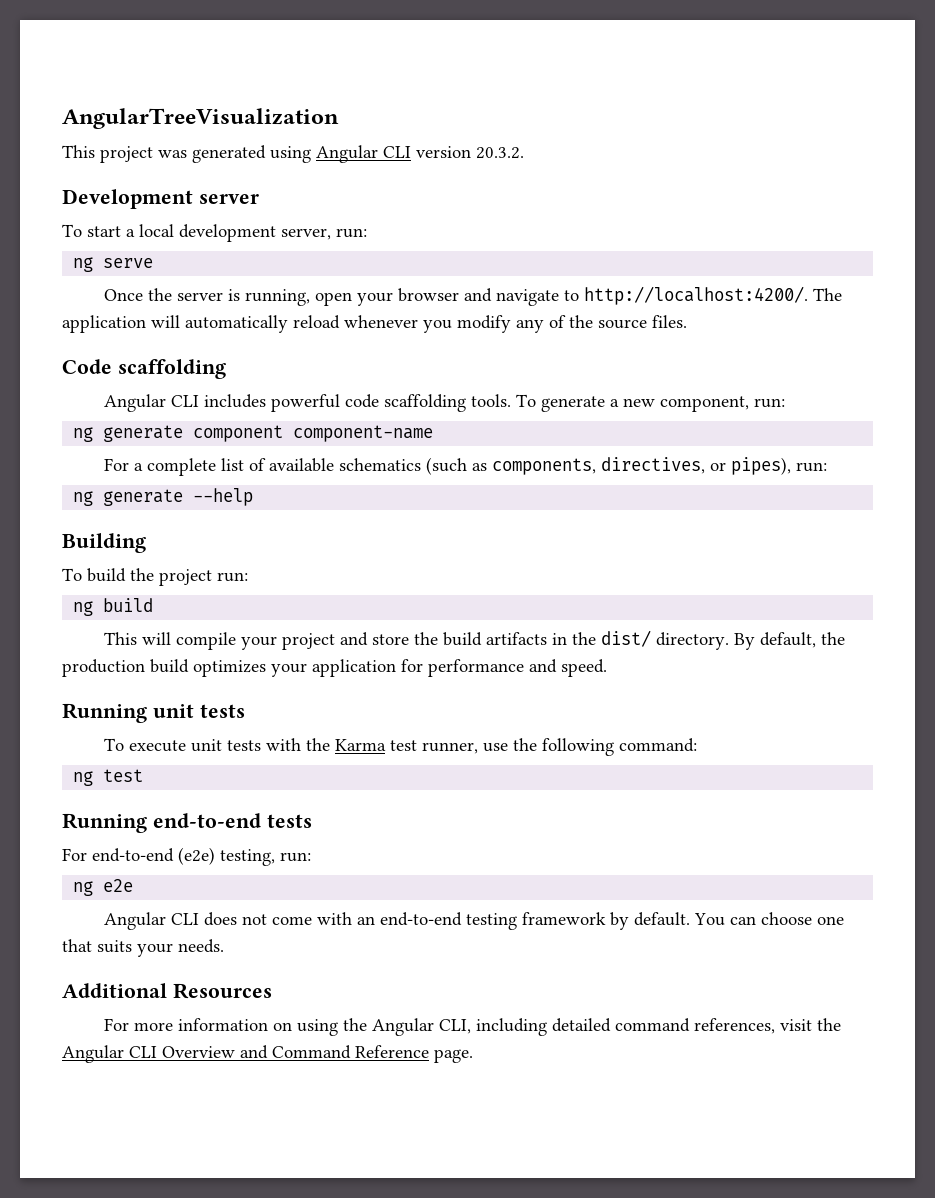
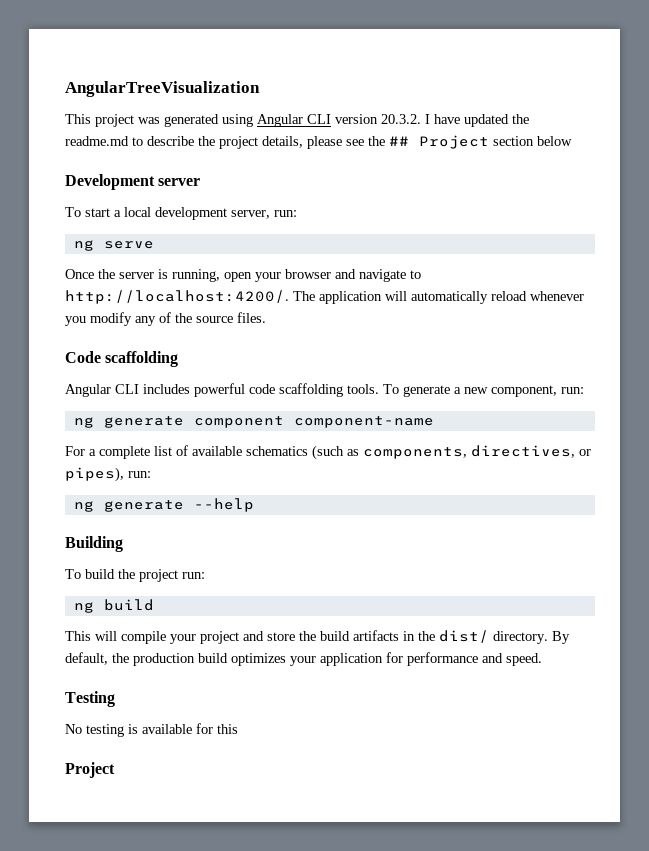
(524, 153) none -> [425,114,529,127] [65,135,572,149] I have updated the readme.md to describe the project details, please see the ## Project section below
[62,703,245,723] [104,738,698,756] [73,769,144,786] [62,813,312,833] [62,847,311,866] [73,879,134,896] [104,912,845,930] [62,939,224,957] [62,983,272,999] [104,1018,842,1036] [62,1045,473,1063] Running unit tests // To execute unit tests with the Karma test runner, use the following command: // ng test // Running end-to-end tests // For end-to-end (e2e) testing, run: // ng e2e // Angular CLI does not come with an end-to-end testing framework by default. You can choose one that suits your needs. // Additional Resources // For more information on using the Angular CLI, including detailed command references, visit the Angular CLI Overview and Command Reference page. -> [65,691,115,707] [65,723,238,737] [65,762,115,778] Testing // No testing is available for this // Project

